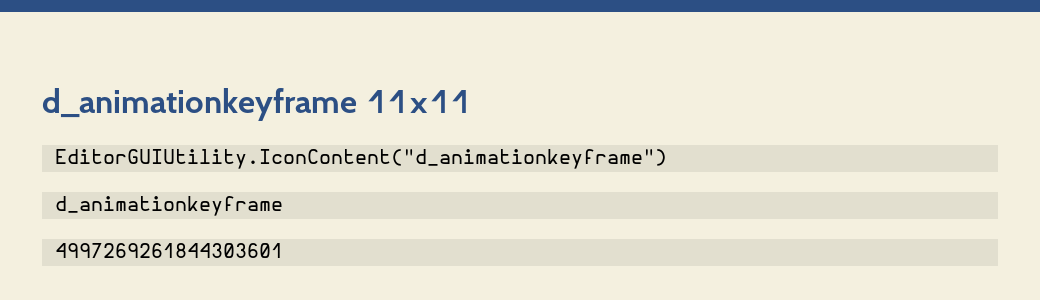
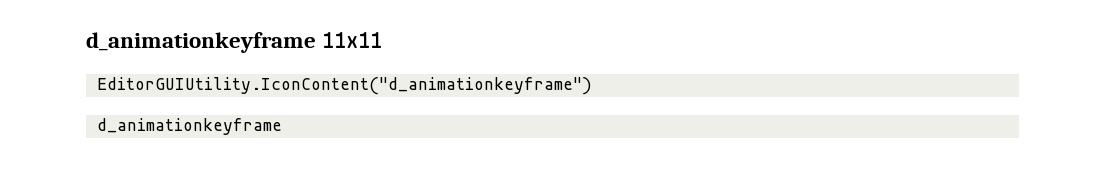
[54,243,283,258] // 4997269261844303601 -> (283, 126) none

